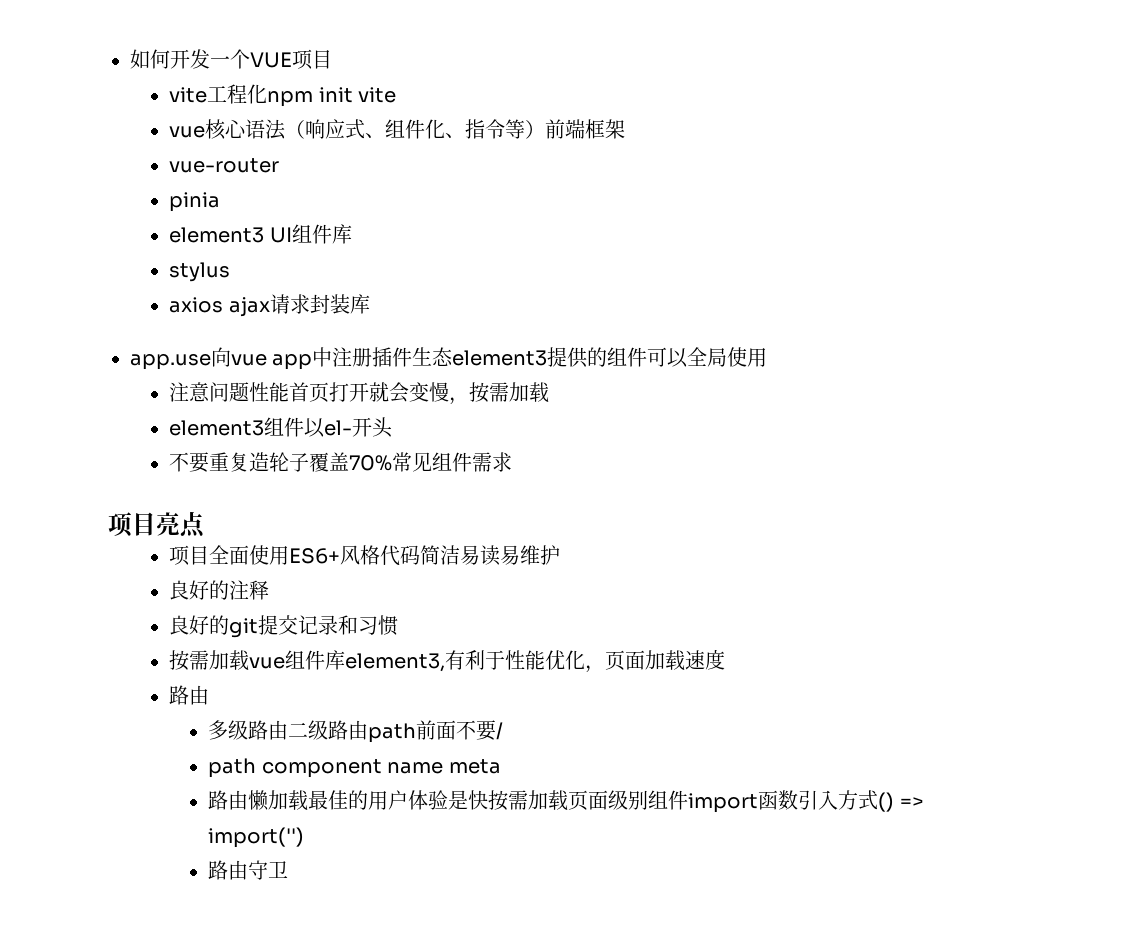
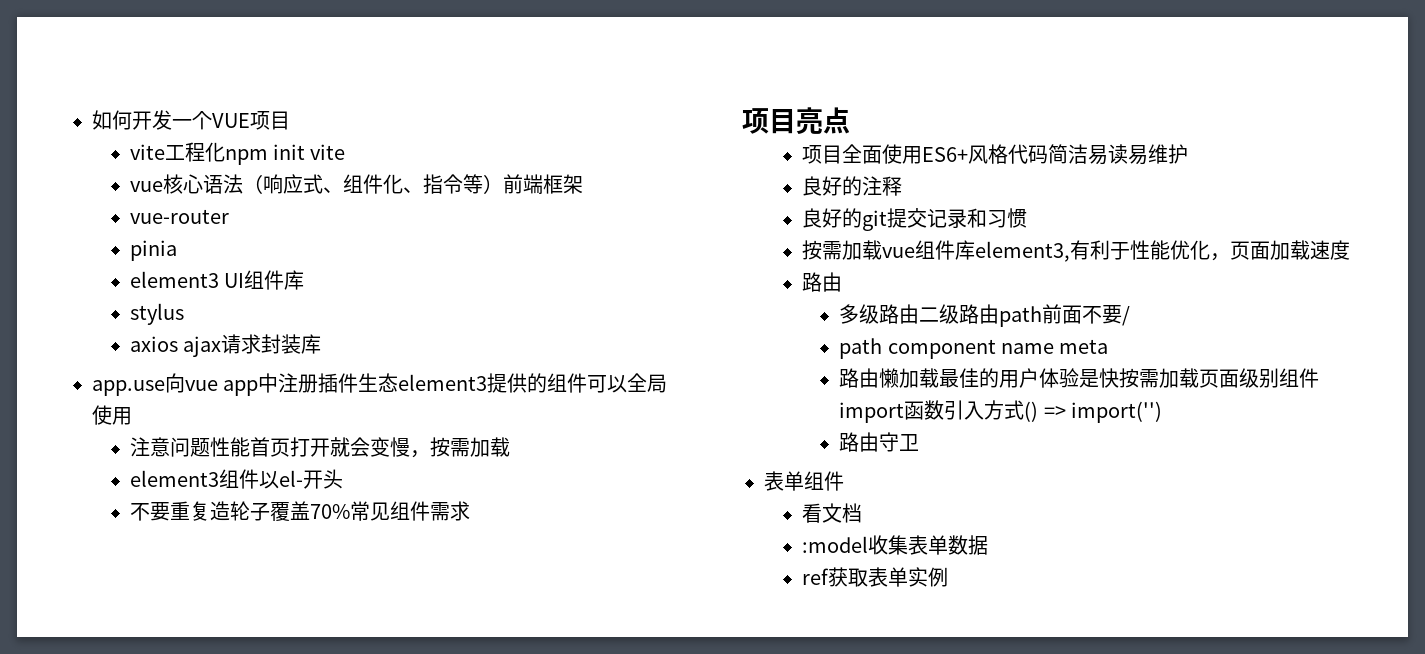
(289, 869) none -> [764,471,844,491] [801,503,862,523] [801,535,988,555] [801,567,948,587] // 表单组件 // 看文档 // :model收集表单数据 // ref获取表单实例

